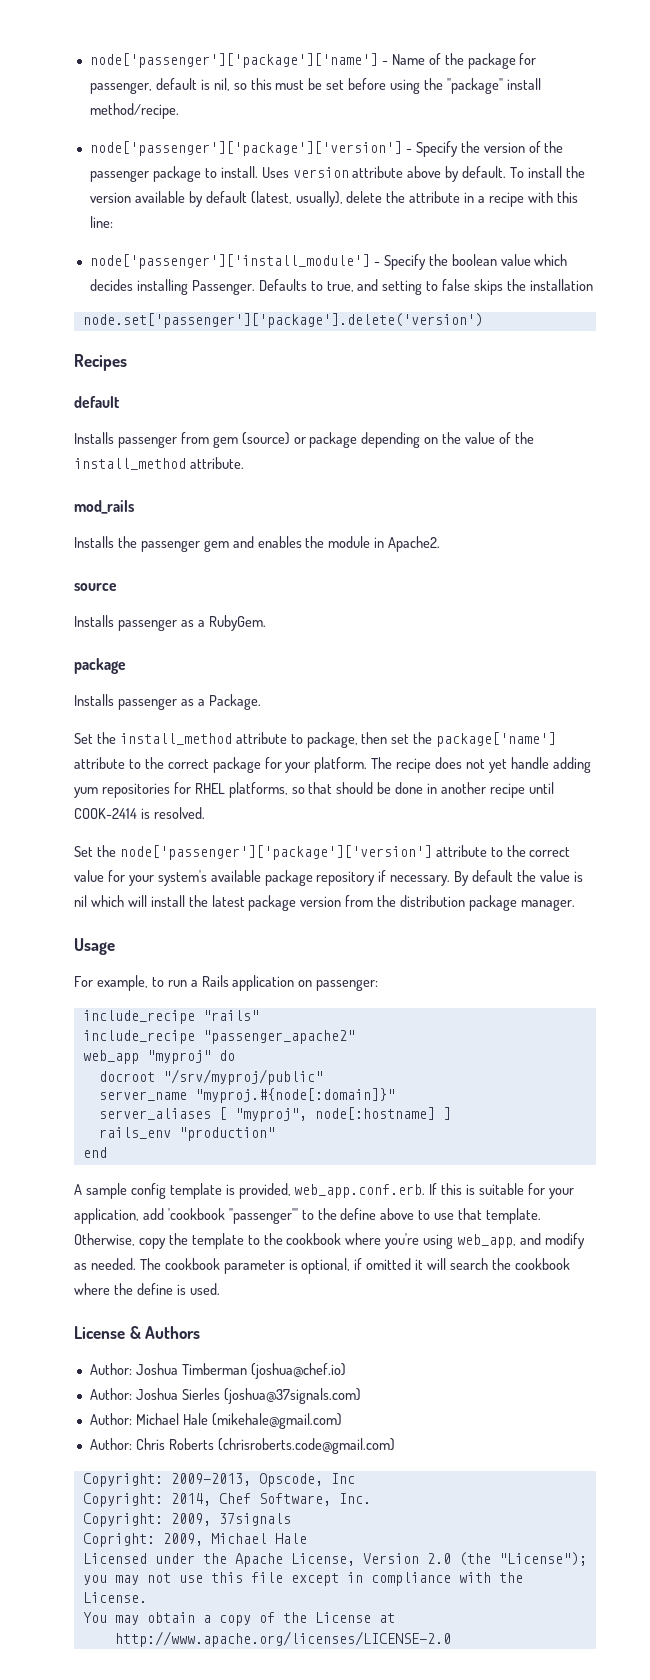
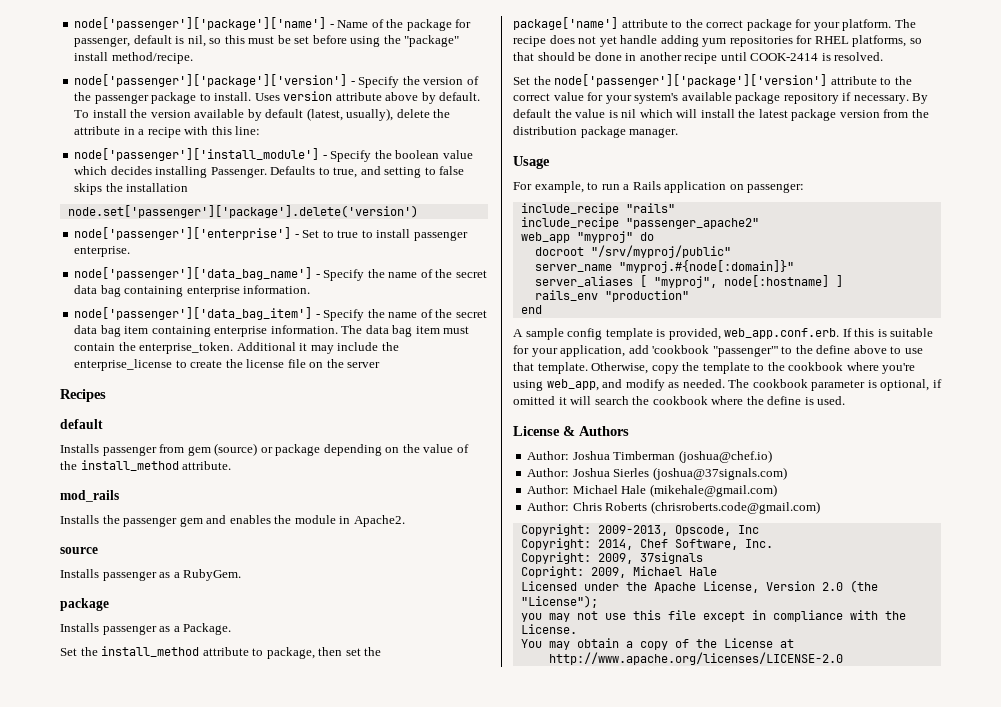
(483, 320) none -> [74,227,468,241] [74,246,131,257] [74,267,487,281] [74,285,311,297] [74,307,487,321] [74,325,470,337] [74,342,399,354] [74,359,381,371] // node['passenger']['enterprise'] - Set to true to install passenger enterprise. // node['passenger']['data_bag_name'] - Specify the name of the secret data bag containing enterprise information. // node['passenger']['data_bag_item'] - Specify the name of the secret data bag item containing enterprise information. The data bag item must contain the enterprise_token. Additional it may include the enterprise_license to create the license file on the server

